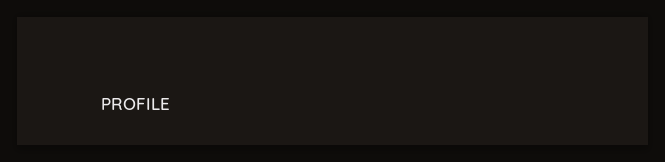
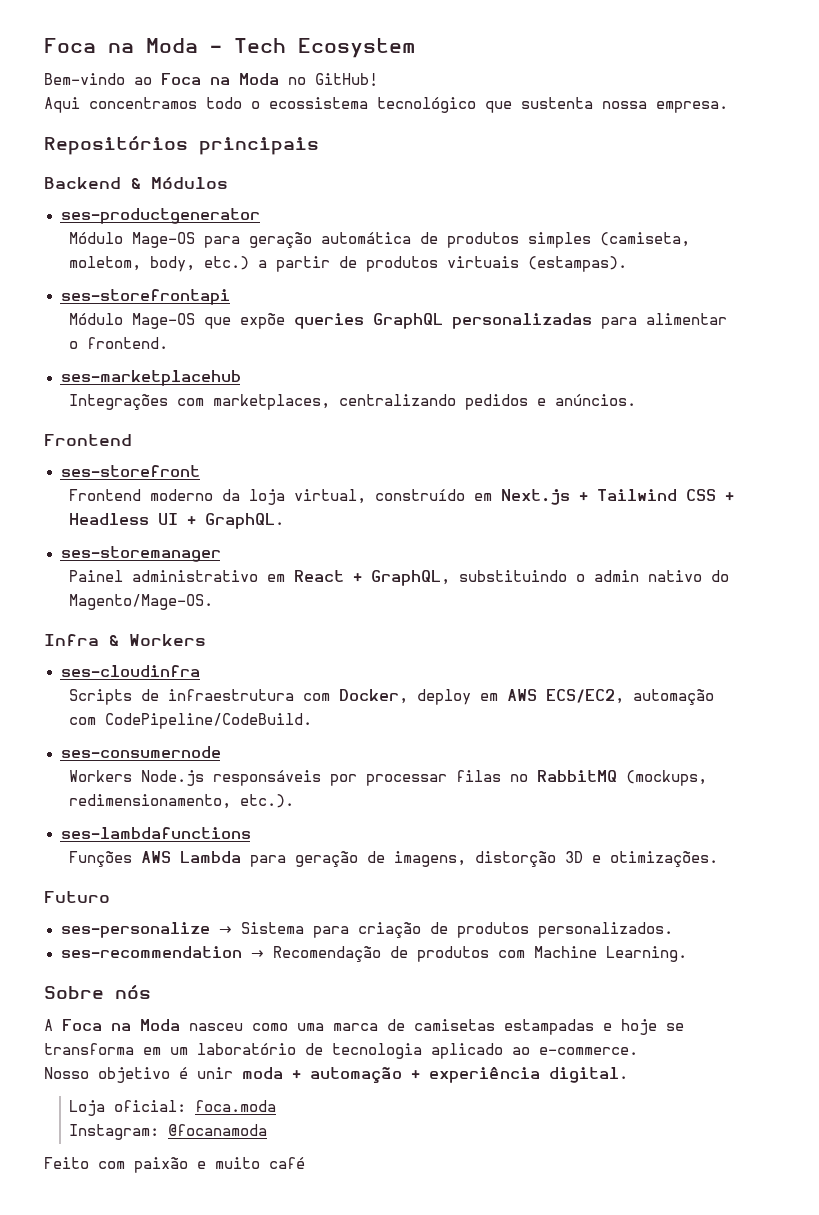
[101,98,170,110] PROFILE -> [44,38,415,58] [44,73,378,86] [44,97,728,113] [44,136,319,155] [44,177,228,189] [60,208,260,224] [69,232,691,248] [69,256,628,272] [60,289,230,305] [69,313,728,329] [69,337,169,349] [60,370,241,386] [69,394,637,410] [44,434,132,446] [60,465,200,477] [69,489,735,505] [69,513,285,529] [60,546,221,562] [69,570,730,586] [69,594,214,610] [44,634,206,646] [60,665,200,677] [69,689,715,705] [69,713,313,729] [60,746,221,758] [69,770,708,786] [69,794,295,809] [60,827,251,839] [69,851,719,867] [44,891,110,903] [60,922,673,938] [60,946,687,962] [44,985,151,999] [44,1019,684,1035] [44,1043,638,1059] [44,1067,628,1083] [69,1100,277,1116] [69,1124,268,1140] [44,1157,305,1173] Foca na Moda – Tech Ecosystem // Bem-vindo ao Foca na Moda no GitHub! // Aqui concentramos todo o ecossistema tecnológico que sustenta nossa empresa. // Repositórios principais // Backend & Módulos // ses-productgenerator // Módulo Mage-OS para geração automática de produtos simples (camiseta, moletom, body, etc.) a partir de produtos virtuais (estampas). // ses-storefrontapi // Módulo Mage-OS que expõe queries GraphQL personalizadas para alimentar o frontend. // ses-marketplacehub // Integrações com marketplaces, centralizando pedidos e anúncios. // Frontend // ses-storefront // Frontend moderno da loja virtual, construído em Next.js + Tailwind CSS + Headless UI + GraphQL. // ses-storemanager // Painel administrativo em React + GraphQL, substituindo o admin nativo do Magento/Mage-OS. // Infra & Workers // ses-cloudinfra // Scripts de infraestrutura com Docker, deploy em AWS ECS/EC2, automação com CodePipeline/CodeBuild. // ses-consumernode // Workers Node.js responsáveis por processar filas no RabbitMQ (mockups, redimensionamento, etc.). // ses-lambdafunctions // Funções AWS Lambda para geração de imagens, distorção 3D e otimizações. // Futuro // ses-personalize → Sistema para criação de produtos personalizados. // ses-recommendation → Recomendação de produtos com Machine Learning. // Sobre nós // A Foca na Moda nasceu como uma marca de camisetas estampadas e hoje se transforma em um laboratório de tecnologia aplicado ao e-commerce. // Nosso objetivo é unir moda + automação + experiência digital. // Loja oficial: foca.moda // Instagram: @focanamoda // Feito com paixão e muito café

